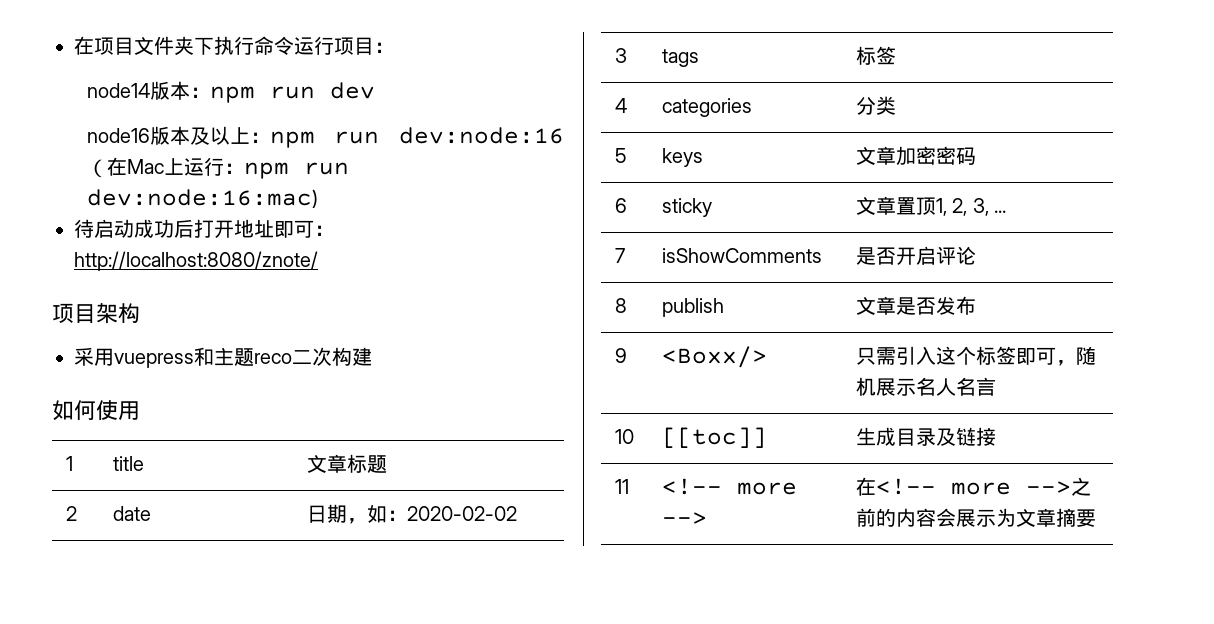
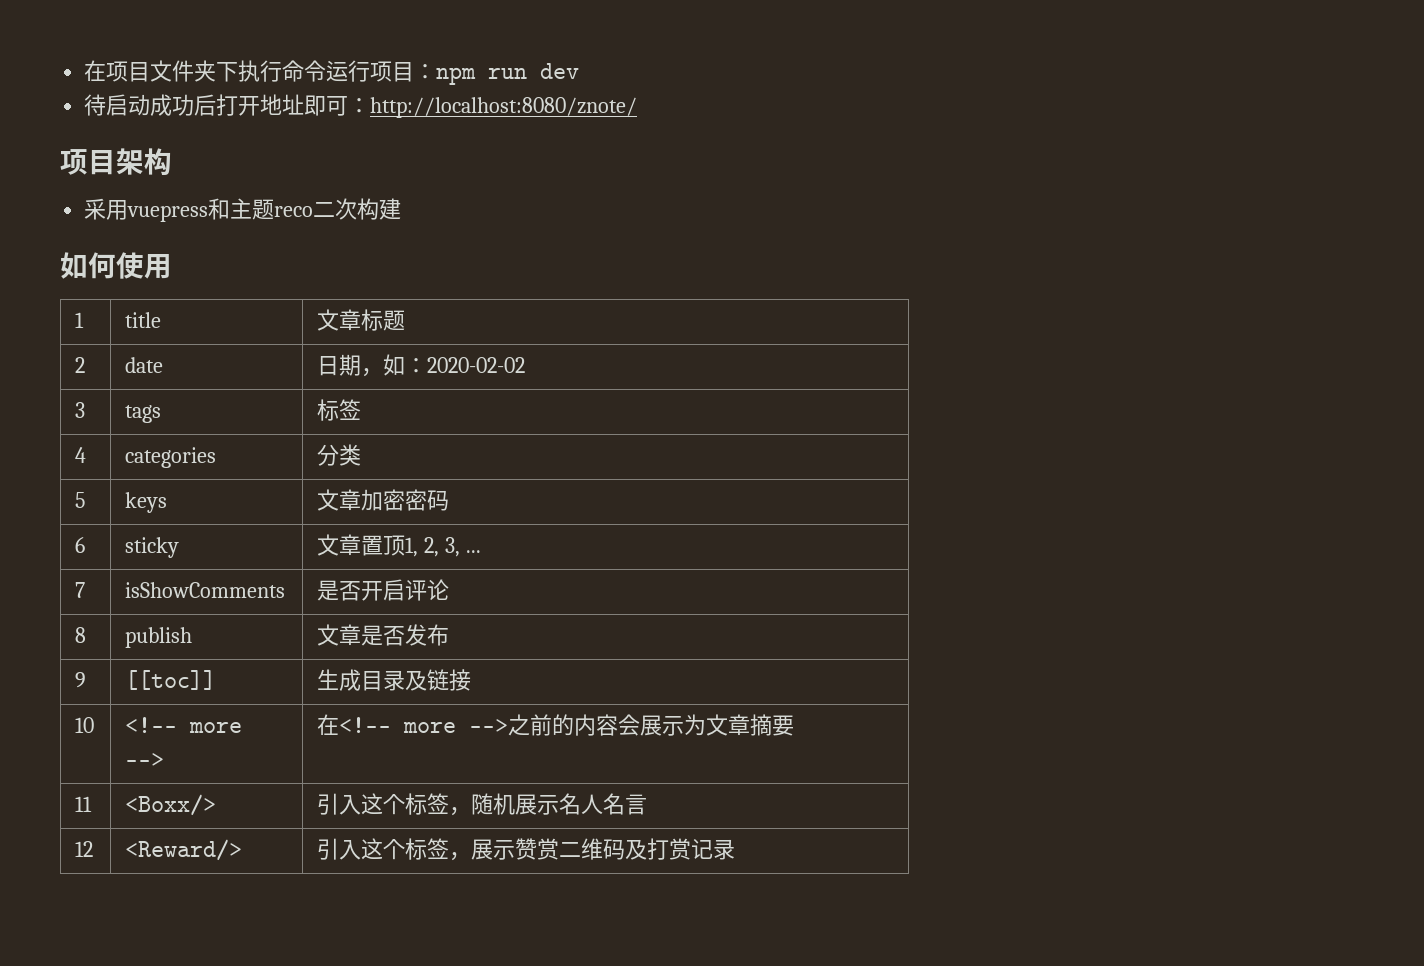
[86,81,210,100] // node14版本： -> (437, 71) none
[86,126,564,148] [86,157,349,179] [86,189,318,208] // node16版本及以上：npm run dev:node:16（在Mac上运行：npm run dev:node:16:mac) -> (580, 71) none
[661,346,767,368] [855,346,1096,366] [855,377,996,396] [614,429,634,444] | <Boxx/> | 只需引入这个标签即可，随机展示名人名言 // 10 -> (87, 680) none
[614,479,629,494] 11 -> [75,717,95,733] 10
(1096, 518) none -> [75,796,93,812] [125,794,217,816] [317,793,648,816] [75,841,94,857] [125,839,243,861] [317,838,736,861] // 11 | <Boxx/> | 引入这个标签，随机展示名人名言 // 12 | <Reward/> | 引入这个标签，展示赞赏二维码及打赏记录

